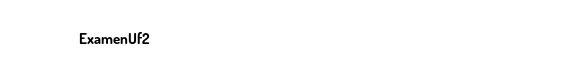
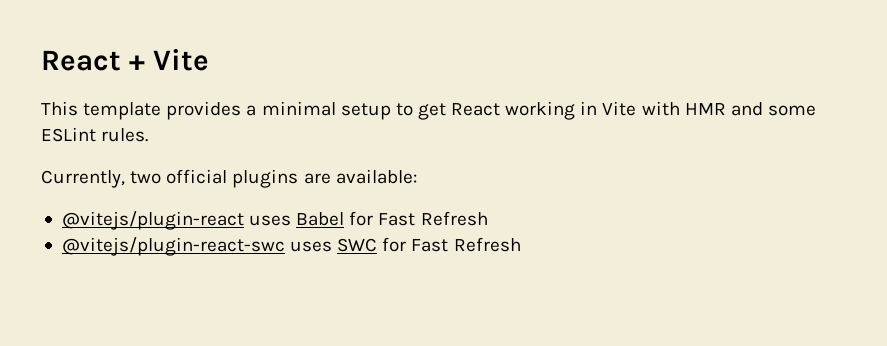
[79,32,150,44] ExamenUf2 -> [41,49,209,71] [41,101,816,120] [41,127,149,142] [41,169,417,188] [61,211,488,230] [61,237,521,256] React + Vite // This template provides a minimal setup to get React working in Vite with HMR and some ESLint rules. // Currently, two official plugins are available: // @vitejs/plugin-react uses Babel for Fast Refresh // @vitejs/plugin-react-swc uses SWC for Fast Refresh

